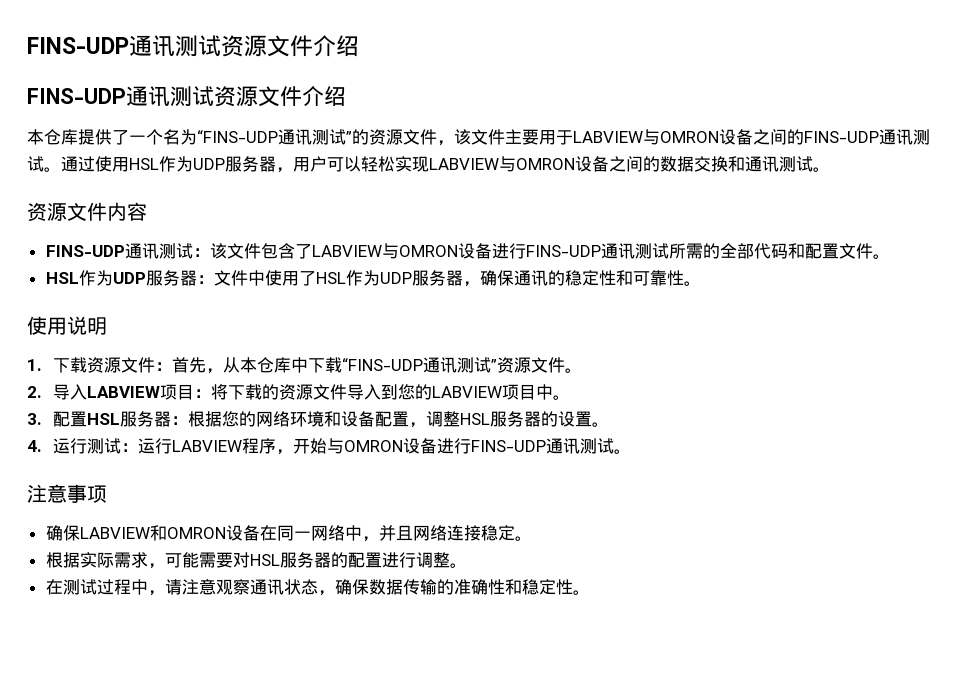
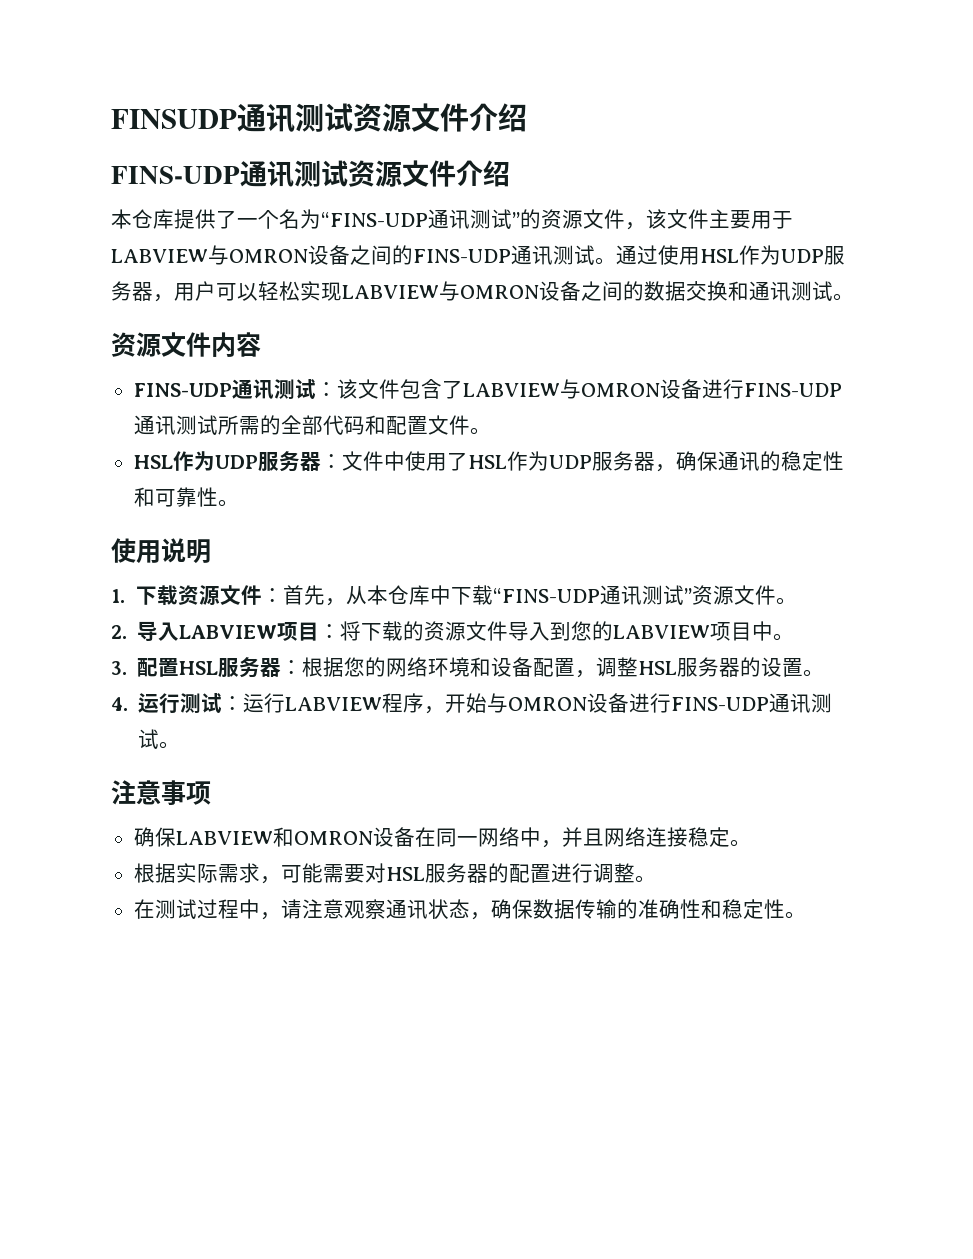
[27,37,129,54] FINS-UDP -> [111,109,237,129] FINSUDP

